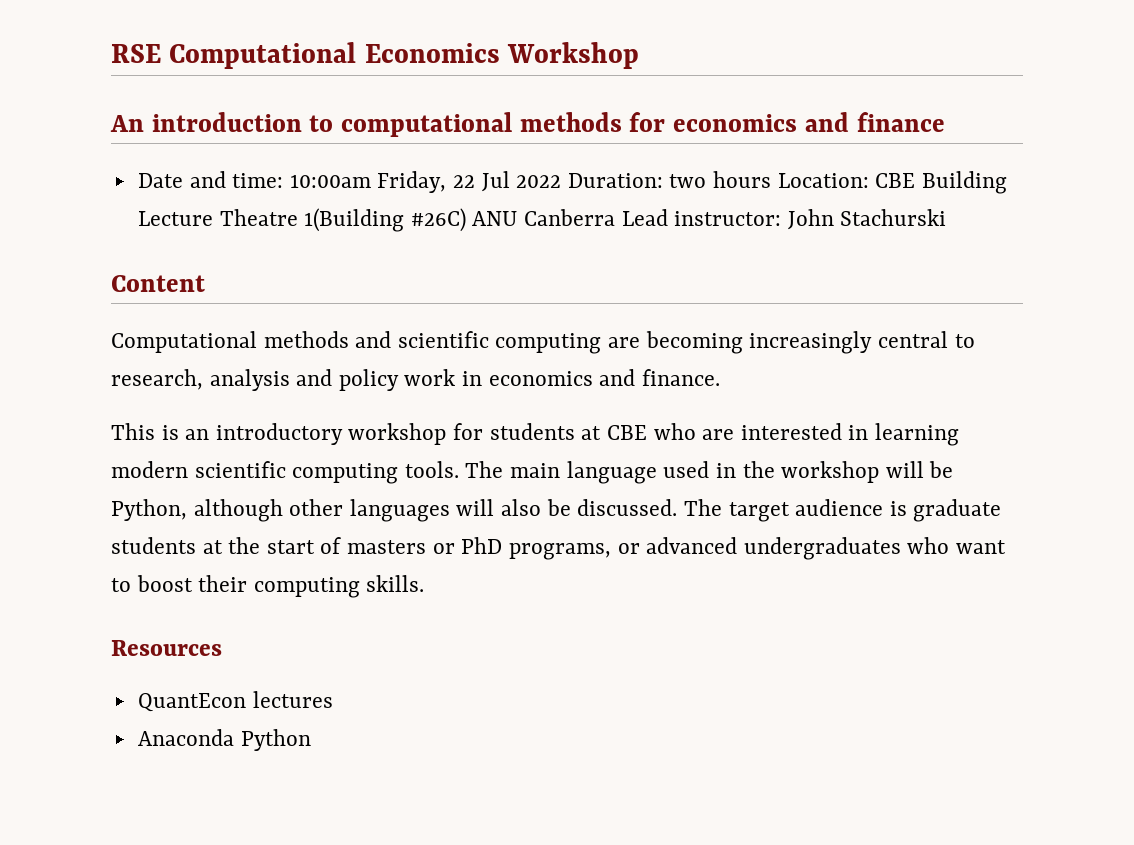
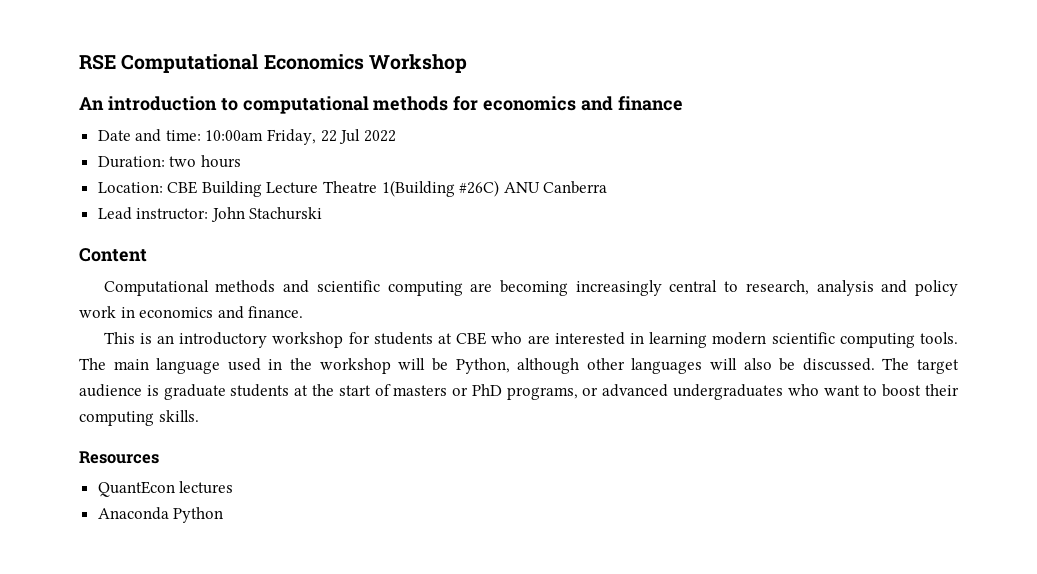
(562, 181) none -> (396, 136) //
(772, 179) none -> (241, 161) //
(616, 217) none -> (608, 187) //

